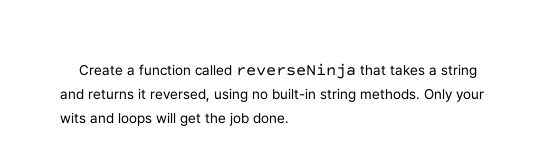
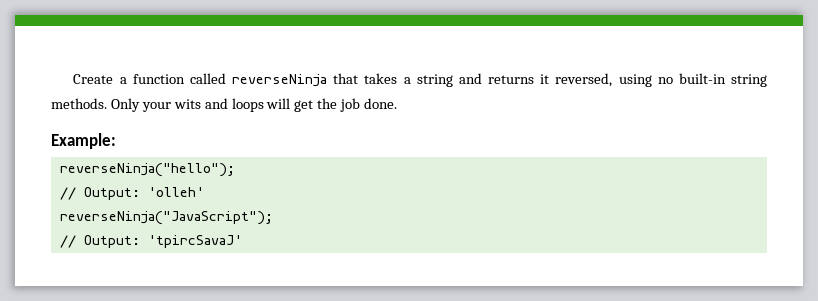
(289, 118) none -> [51,133,116,149] [59,163,235,177] [59,187,204,200] [59,211,273,225] [59,235,242,248] // Example: // reverseNinja("hello"); // // Output: 'olleh' // reverseNinja("JavaScript"); // // Output: 'tpircSavaJ'

